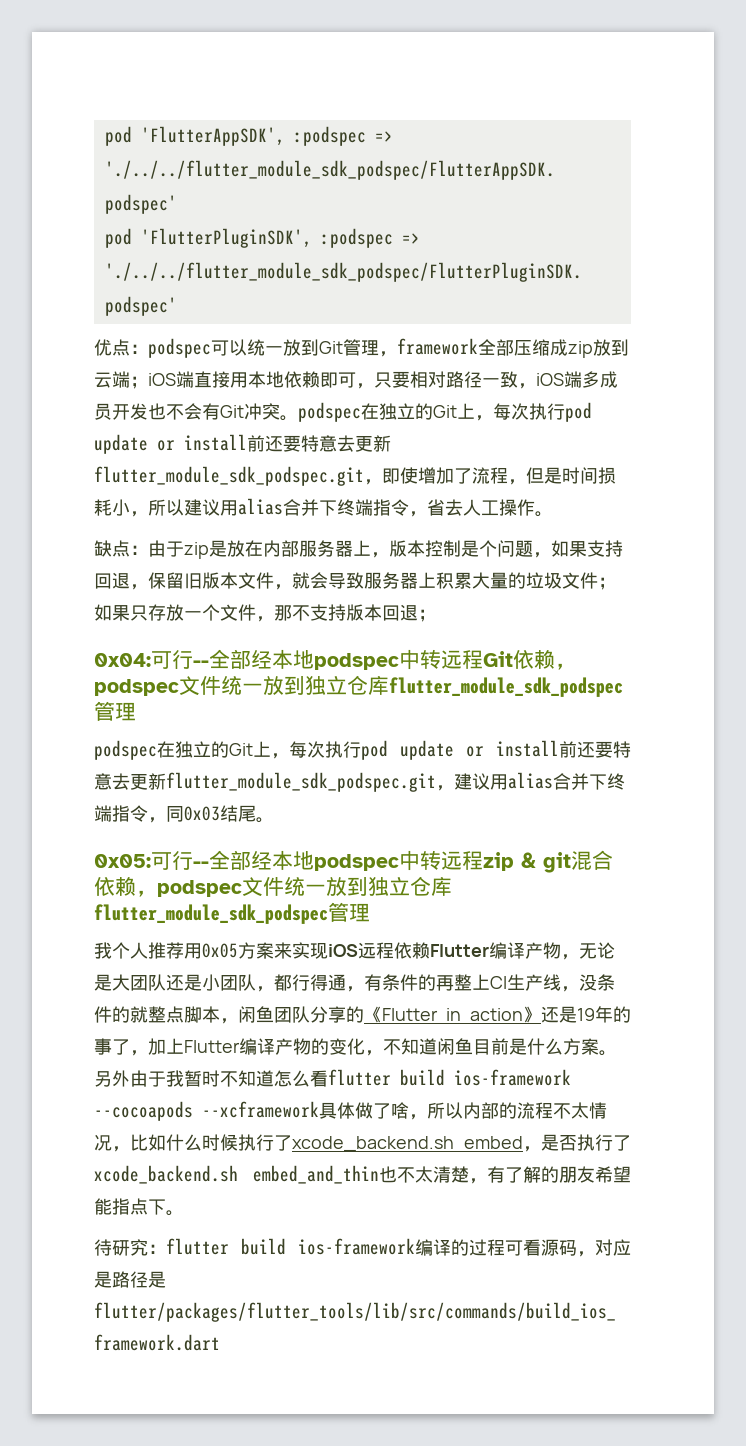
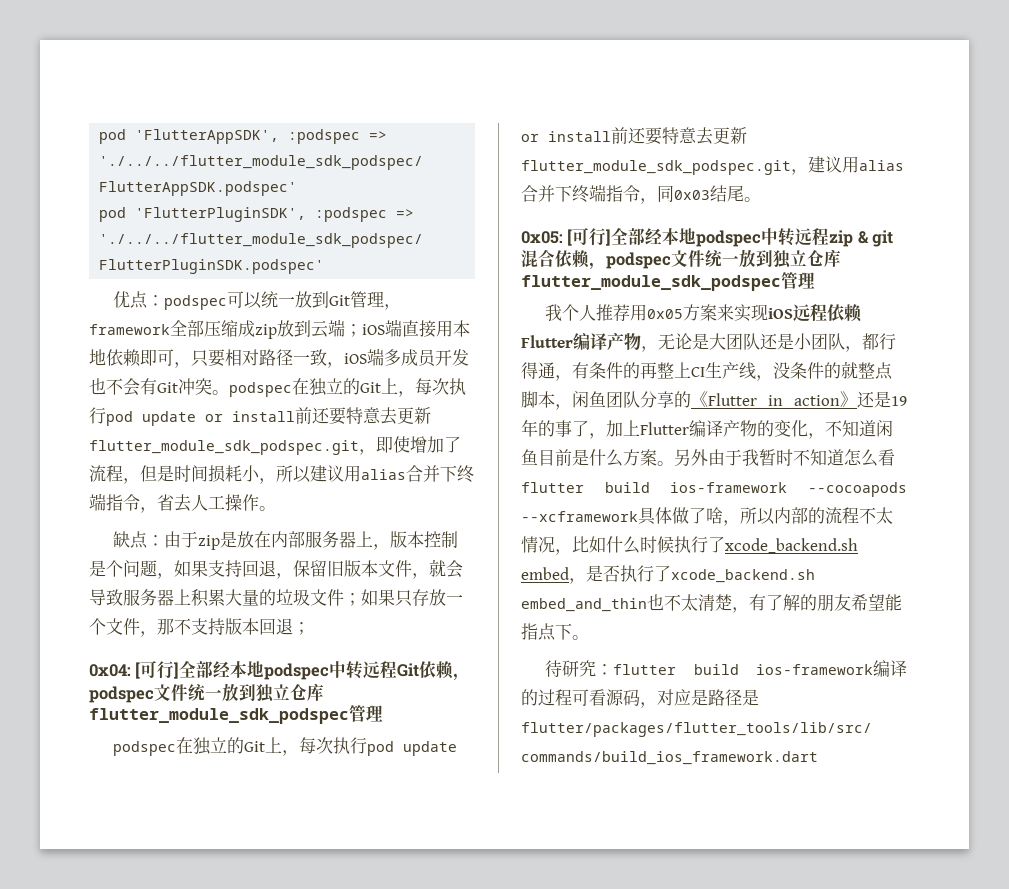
[151,650,209,669] 可行-- -> [135,661,180,679] [可行]
[151,851,209,870] 可行-- -> [567,228,612,246] [可行]

